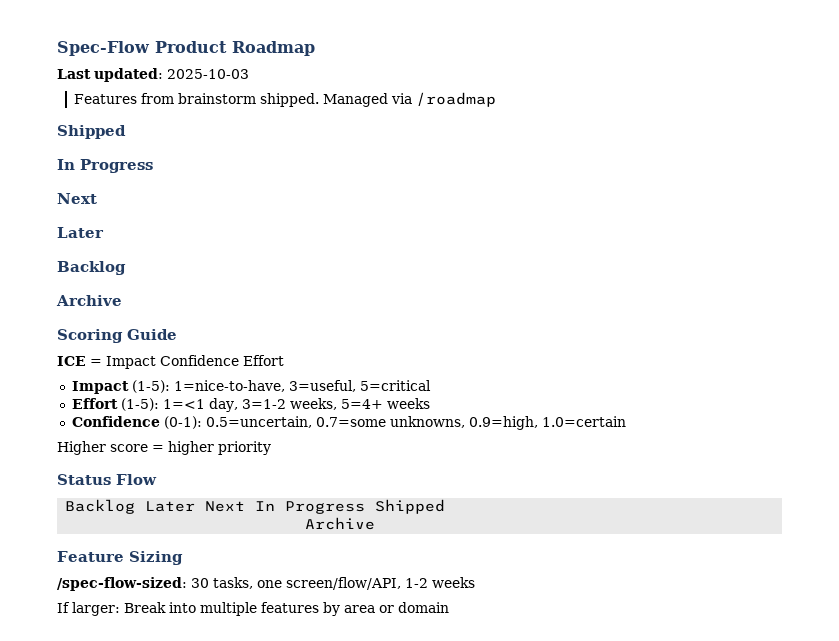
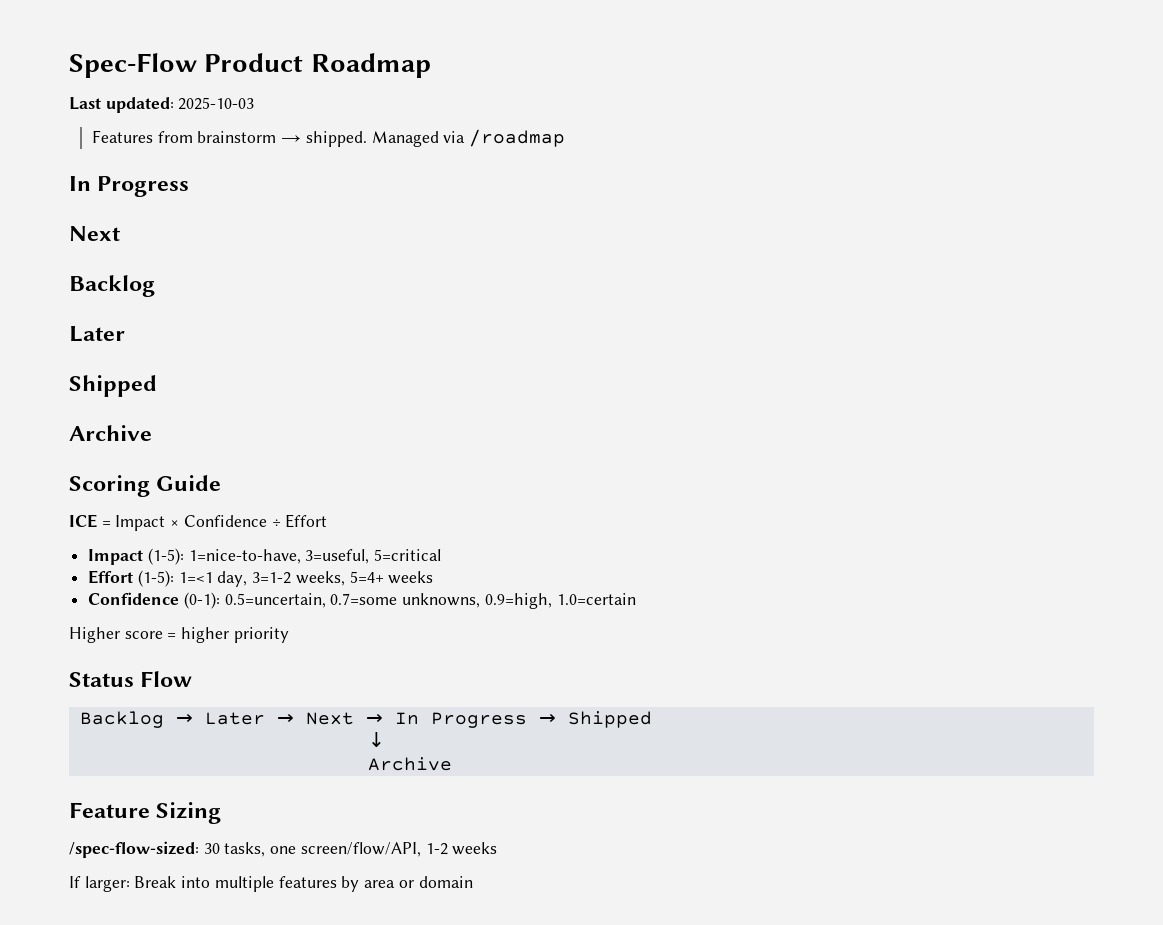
(257, 98) none -> [281,135,302,143] →
[57,125,126,139] // Shipped -> (565, 138) none
(97, 198) none -> [69,275,155,297] // Backlog
[57,261,126,275] Backlog -> [69,375,157,397] Shipped
[160,355,239,366] Confidence -> [170,515,281,527] × Confidence ÷
[145,499,446,514] Later Next In Progress Shipped -> [175,711,652,728] [367,732,385,747] → Later → Next → In Progress → Shipped // ↓

